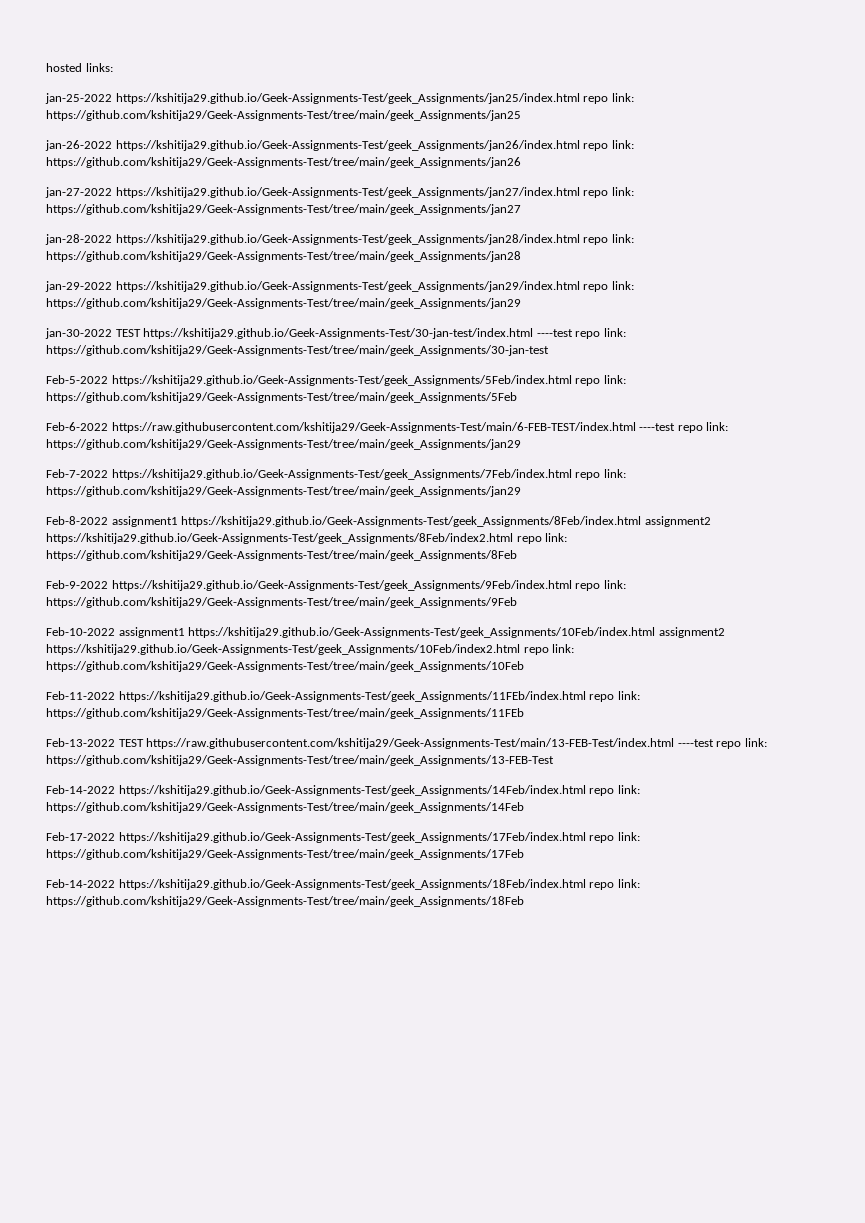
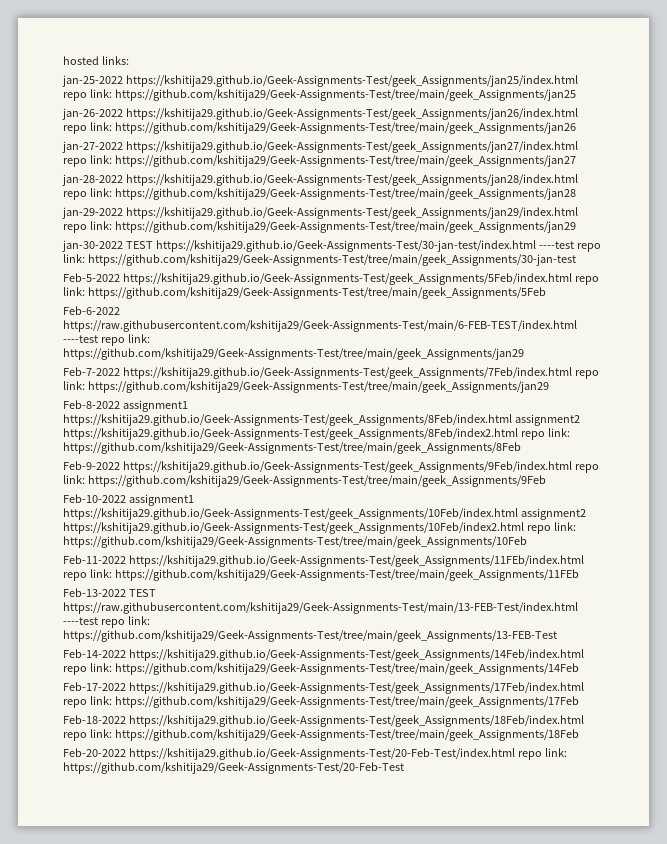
[46,879,115,888] Feb-14-2022 -> [63,715,126,724] Feb-18-2022
(524, 901) none -> [63,748,567,760] [63,762,404,774] // Feb-20-2022 https://kshitija29.github.io/Geek-Assignments-Test/20-Feb-Test/index.html repo link: https://github.com/kshitija29/Geek-Assignments-Test/20-Feb-Test

